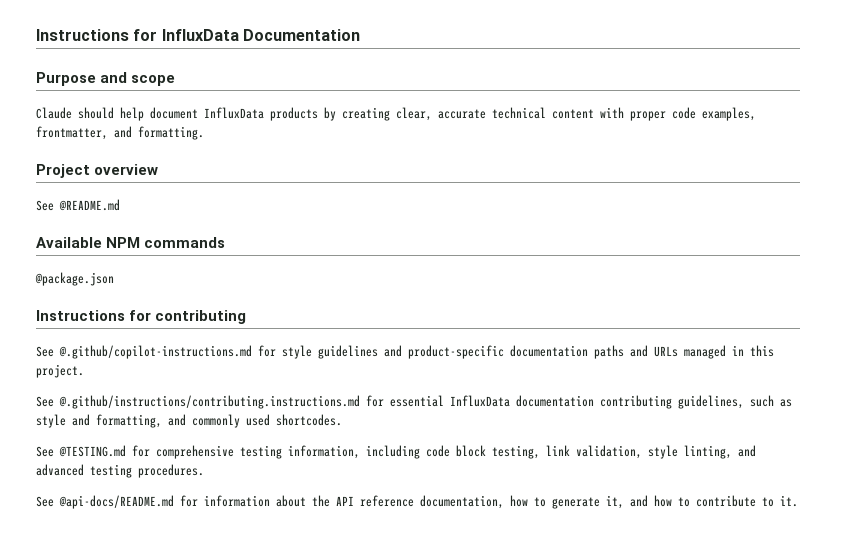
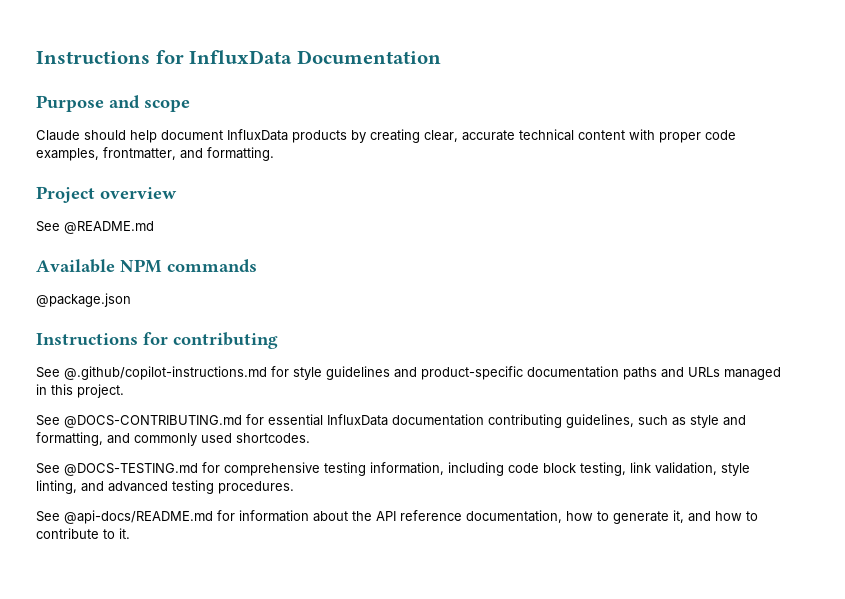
[59,395,360,409] @.github/instructions/contributing.instructions.md -> [64,415,242,428] @DOCS-CONTRIBUTING.md
[59,445,126,457] @TESTING.md -> [64,463,198,476] @DOCS-TESTING.md

